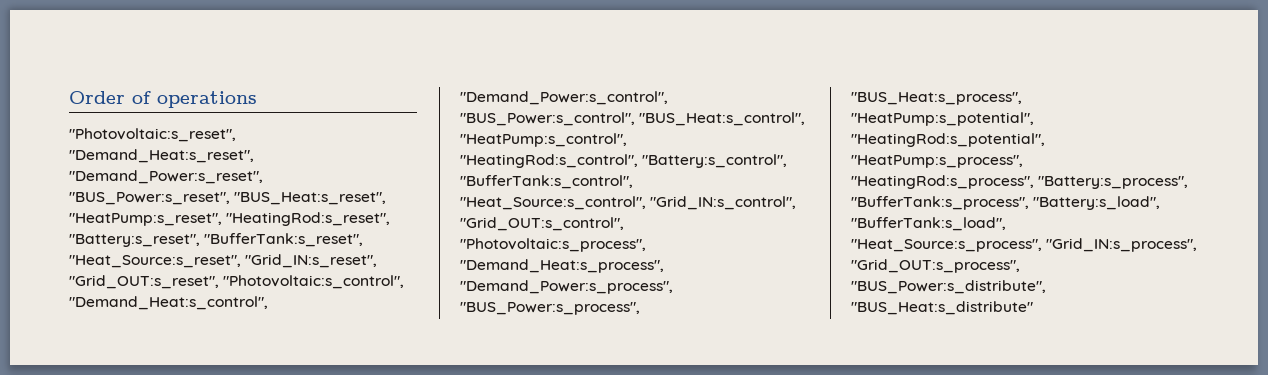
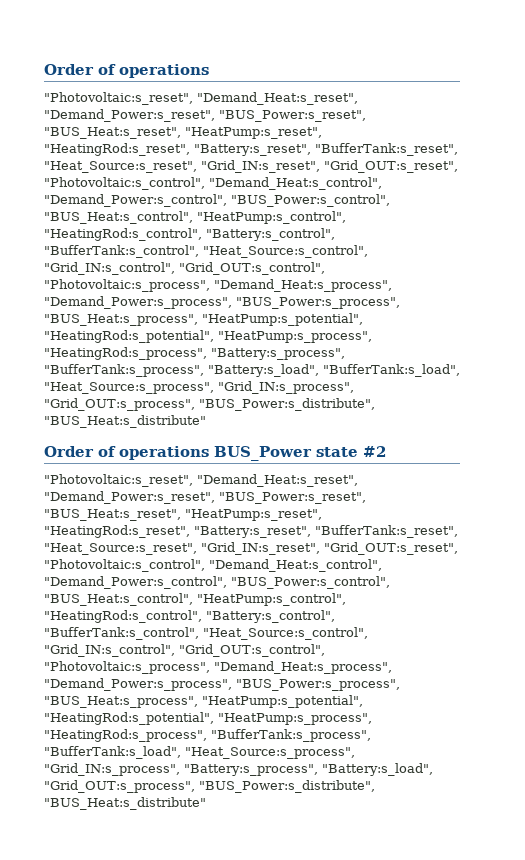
(1033, 308) none -> [44,446,386,461] [44,474,358,487] [44,491,366,504] [44,509,322,521] [44,525,458,538] [44,542,458,555] [44,559,382,572] [44,576,390,589] [44,593,346,606] [44,610,335,623] [44,627,368,640] [44,644,325,657] [44,661,392,674] [44,678,400,691] [44,695,363,708] [44,712,372,725] [44,729,371,742] [44,746,355,759] [44,763,433,776] [44,780,375,793] [44,797,206,810] // Order of operations BUS_Power state #2 // "Photovoltaic:s_reset", "Demand_Heat:s_reset", "Demand_Power:s_reset", "BUS_Power:s_reset", "BUS_Heat:s_reset", "HeatPump:s_reset", "HeatingRod:s_reset", "Battery:s_reset", "BufferTank:s_reset", "Heat_Source:s_reset", "Grid_IN:s_reset", "Grid_OUT:s_reset", "Photovoltaic:s_control", "Demand_Heat:s_control", "Demand_Power:s_control", "BUS_Power:s_control", "BUS_Heat:s_control", "HeatPump:s_control", "HeatingRod:s_control", "Battery:s_control", "BufferTank:s_control", "Heat_Source:s_control", "Grid_IN:s_control", "Grid_OUT:s_control", "Photovoltaic:s_process", "Demand_Heat:s_process", "Demand_Power:s_process", "BUS_Power:s_process", "BUS_Heat:s_process", "HeatPump:s_potential", "HeatingRod:s_potential", "HeatPump:s_process", "HeatingRod:s_process", "BufferTank:s_process", "BufferTank:s_load", "Heat_Source:s_process", "Grid_IN:s_process", "Battery:s_process", "Battery:s_load", "Grid_OUT:s_process", "BUS_Power:s_distribute", "BUS_Heat:s_distribute"

